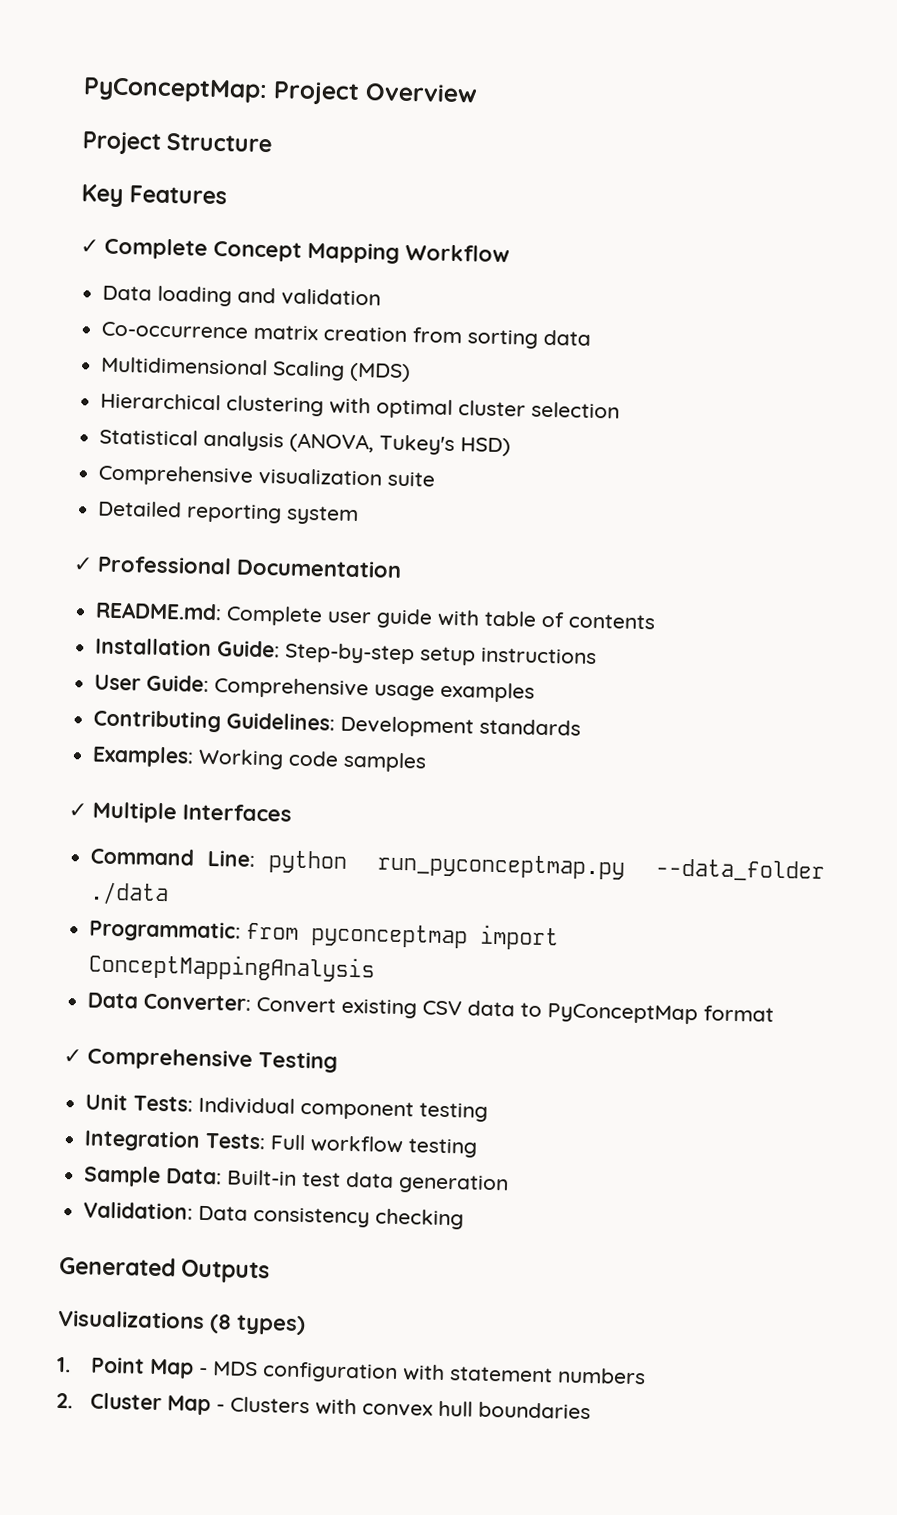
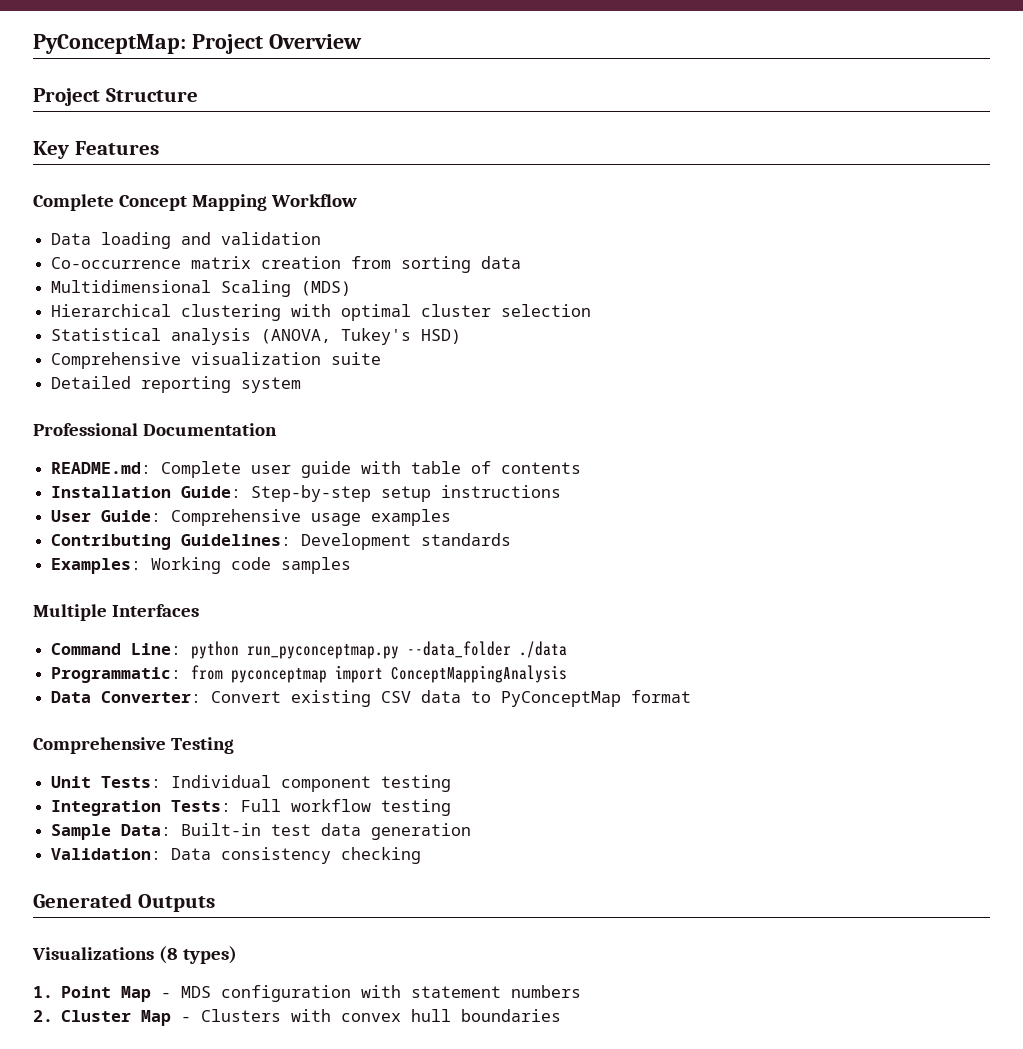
[80,239,99,254] ✓ -> (159, 148) none
[73,557,93,572] ✓ -> (302, 385) none
[68,803,87,818] ✓ -> (352, 565) none
[63,1049,82,1064] ✓ -> (692, 696) none

